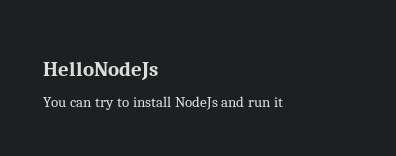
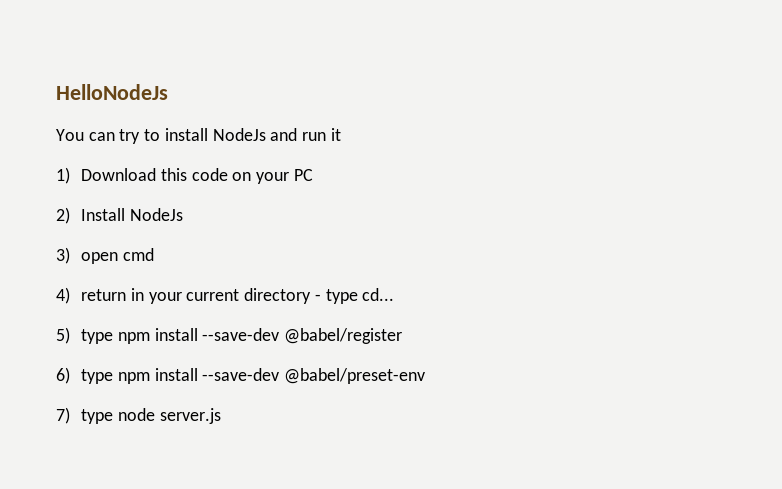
(284, 102) none -> [56,167,313,184] [56,207,183,224] [56,247,154,264] [56,287,395,304] [56,327,403,344] [56,367,426,384] [56,407,221,424] // 1) Download this code on your PC // 2) Install NodeJs // 3) open cmd // 4) return in your current directory - type cd... // 5) type npm install --save-dev @babel/register // 6) type npm install --save-dev @babel/preset-env // 7) type node server.js

